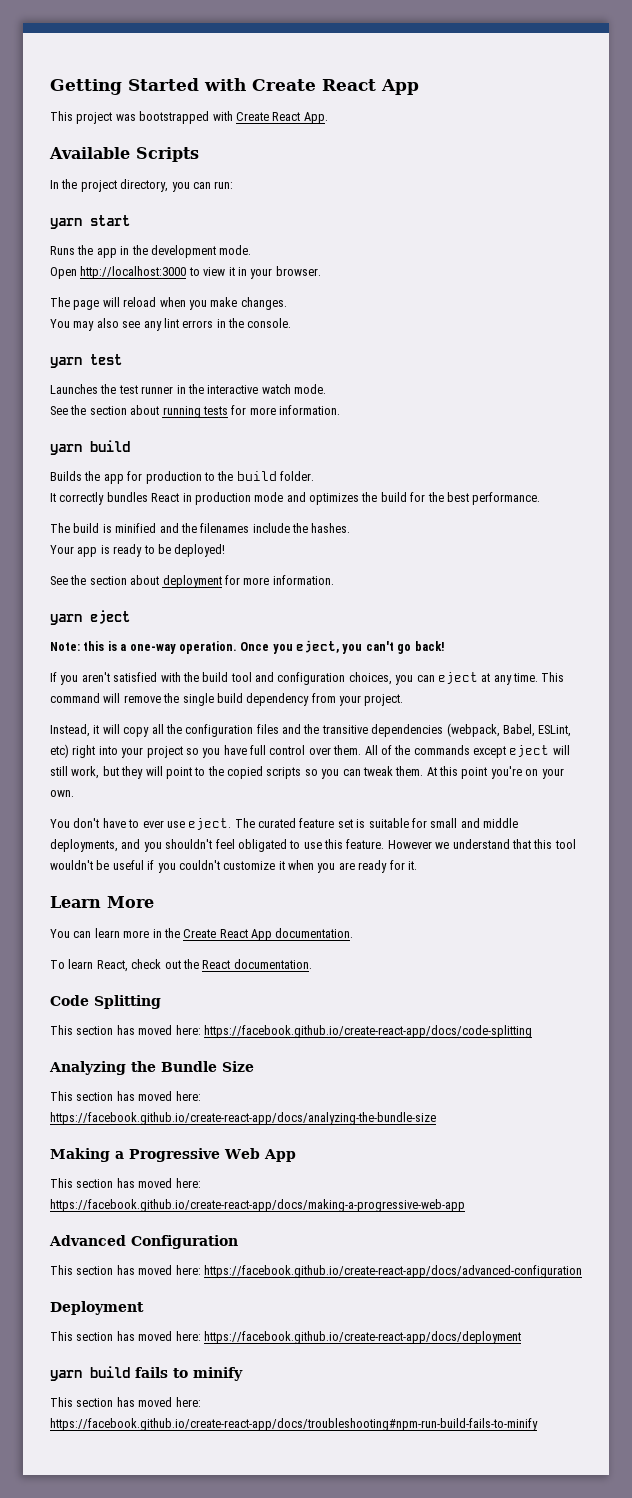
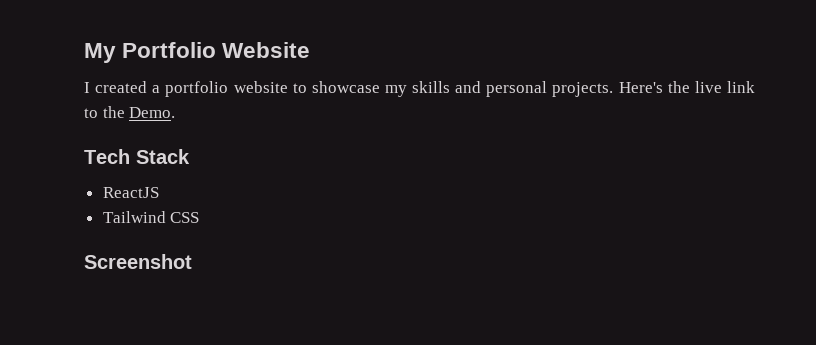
[50,78,419,95] [50,111,328,124] [49,147,199,162] [50,179,234,192] [50,215,130,229] [50,245,252,258] [50,266,321,279] [50,297,287,310] [50,318,292,331] [50,354,122,368] [50,384,326,394] [50,405,340,418] [50,440,130,455] [50,471,314,484] [50,492,541,505] [50,523,351,533] [50,544,226,557] [50,575,334,588] [50,610,130,625] [50,640,445,654] [50,672,565,685] [50,693,404,706] [50,723,572,737] [50,744,570,758] [50,766,564,779] [50,790,74,797] [50,818,518,830] [50,839,576,852] [50,860,417,873] [50,896,154,908] [50,928,354,941] [50,959,312,972] [50,995,161,1009] [50,1025,532,1038] [49,1061,254,1075] [50,1091,201,1101] [50,1112,436,1125] [50,1148,296,1162] [50,1178,201,1188] [50,1199,465,1212] [49,1235,238,1249] [50,1265,582,1278] [50,1301,144,1315] [50,1331,521,1344] [50,1366,243,1381] [50,1397,201,1407] [50,1418,538,1431] Getting Started with Create React App // This project was bootstrapped with Create React App. // Available Scripts // In the project directory, you can run: // yarn start // Runs the app in the development mode. // Open http://localhost:3000 to view it in your browser. // The page will reload when you make changes. // You may also see any lint errors in the console. // yarn test // Launches the test runner in the interactive watch mode. // See the section about running tests for more information. // yarn build // Builds the app for production to the build folder. // It correctly bundles React in production mode and optimizes the build for the best performance. // The build is minified and the filenames include the hashes. // Your app is ready to be deployed! // See the section about deployment for more information. // yarn eject // Note: this is a one-way operation. Once you eject, you can't go back! // If you aren't satisfied with the build tool and configuration choices, you can eject at any time. This command will remove the single build dependency from your project. // Instead, it will copy all the configuration files and the transitive dependencies (webpack, Babel, ESLint, etc) right into your project so you have full control over them. All of the commands except eject will still work, but they will point to the copied scripts so you can tweak them. At this point you're on your own. // You don't have to ever use eject. The curated feature set is suitable for small and middle deployments, and you shouldn't feel obligated to use this feature. However we understand that this tool wouldn't be useful if you couldn't customize it when you are ready for it. // Learn More // You can learn more in the Create React App documentation. // To learn React, check out the React documentation. // Code Splitting // This section has moved here: https://facebook.github.io/create-react-app/docs/code-splitting // Analyzing the Bundle Size // This section has moved here: https://facebook.github.io/create-react-app/docs/analyzing-the-bundle-size // Making a Progressive Web App // This section has moved here: https://facebook.github.io/create-react-app/docs/making-a-progressive-web-app // Advanced Configuration // This section has moved here: https://facebook.github.io/create-react-app/docs/advanced-configuration // Deployment // This section has moved here: https://facebook.github.io/create-react-app/docs/deployment // yarn build fails to minify // This section has moved here: https://facebook.github.io/create-react-app/docs/troubleshooting#npm-run-build-fails-to-minify -> [84,42,311,63] [84,81,755,97] [84,106,176,118] [84,149,190,164] [102,187,159,198] [102,211,200,223] [84,254,192,269] My Portfolio Website // I created a portfolio website to showcase my skills and personal projects. Here's the live link to the Demo. // Tech Stack // ReactJS // Tailwind CSS // Screenshot

